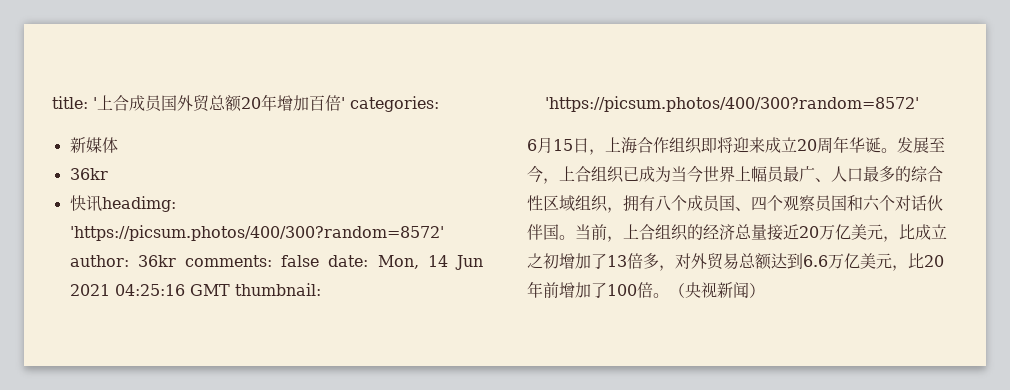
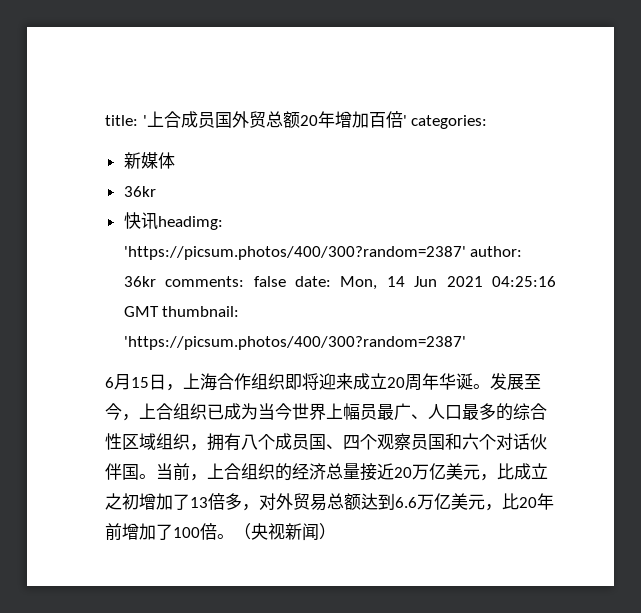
[69,225,444,241] 'https://picsum.photos/400/300?random=8572' -> [123,246,466,260] 'https://picsum.photos/400/300?random=2387'
[544,96,919,112] 'https://picsum.photos/400/300?random=8572' -> [123,336,466,350] 'https://picsum.photos/400/300?random=2387'

